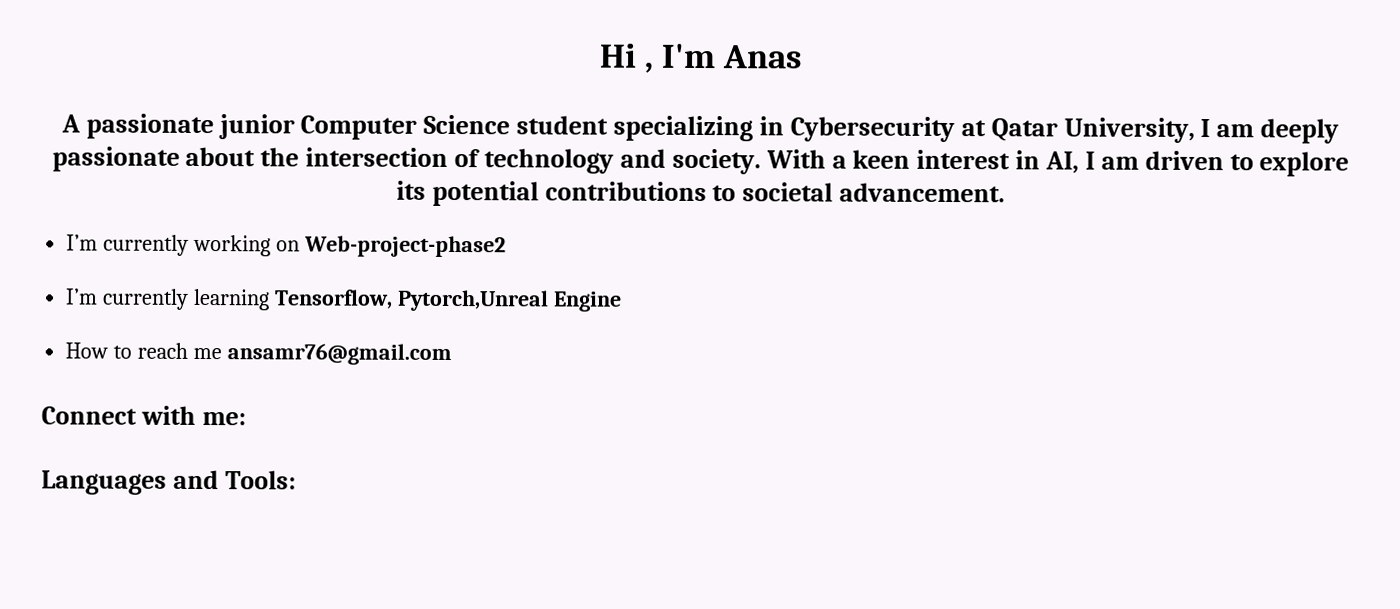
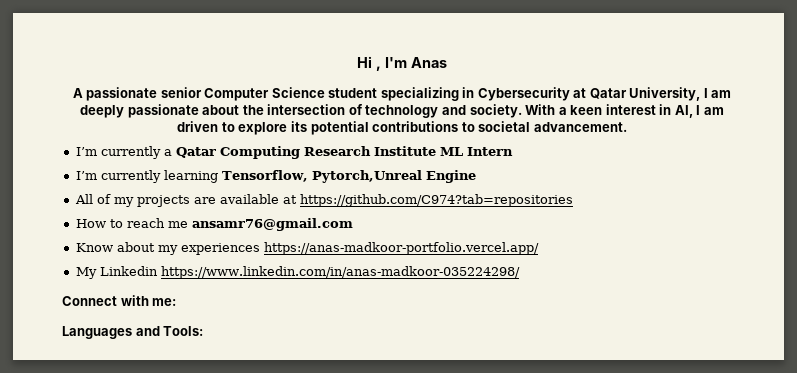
[217,114,295,140] junior -> [160,87,202,98] senior
[193,234,506,258] working on Web-project-phase2 -> [163,146,513,159] a Qatar Computing Research Institute ML Intern
(622, 301) none -> [74,194,573,207] // All of my projects are available at https://github.com/C974?tab=repositories
(452, 354) none -> [75,242,539,255] [75,266,520,279] // Know about my experiences https://anas-madkoor-portfolio.vercel.app/ // My Linkedin https://www.linkedin.com/in/anas-madkoor-035224298/

